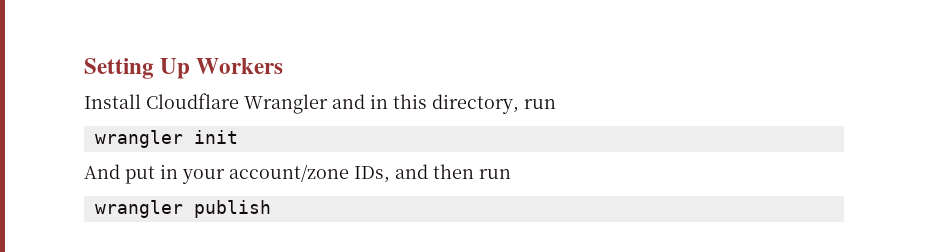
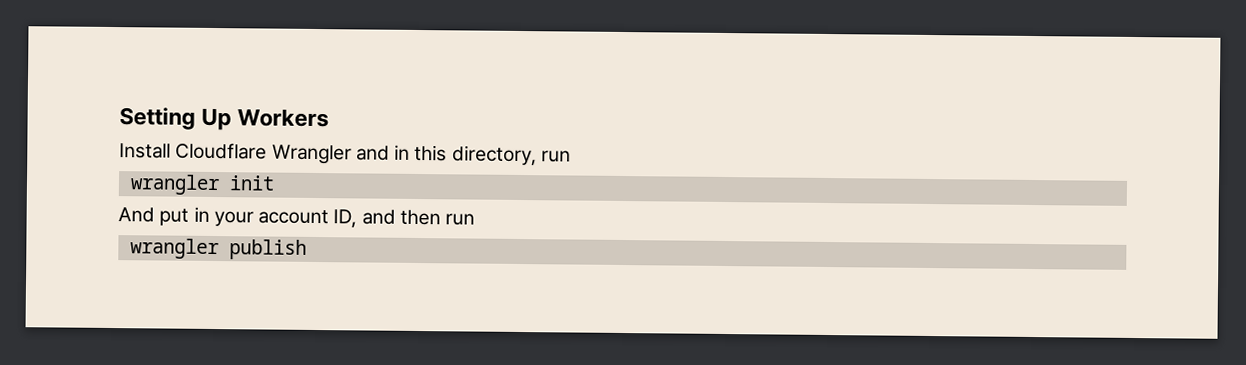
[229,164,390,183] account/zone IDs, -> [258,209,358,228] account ID,

